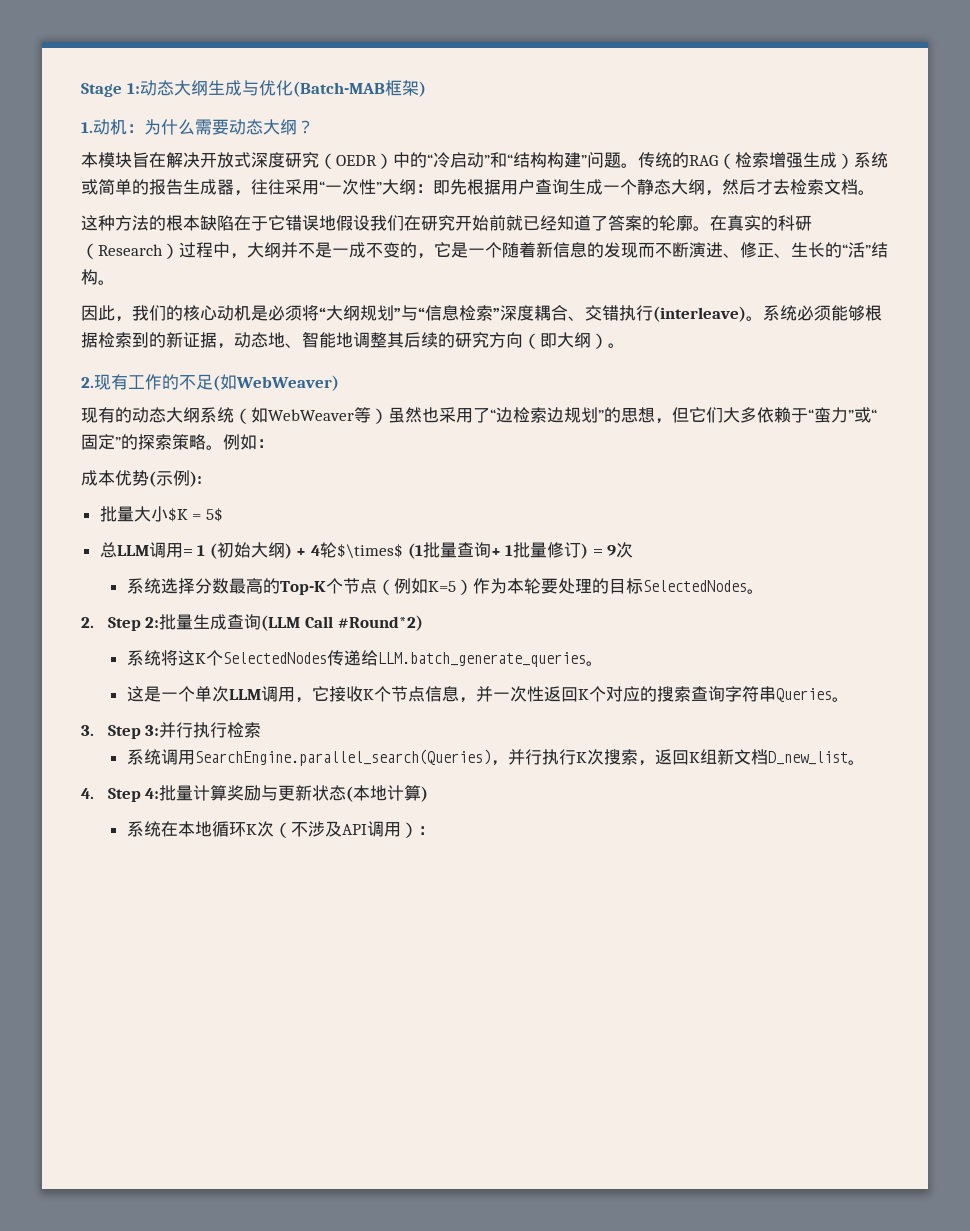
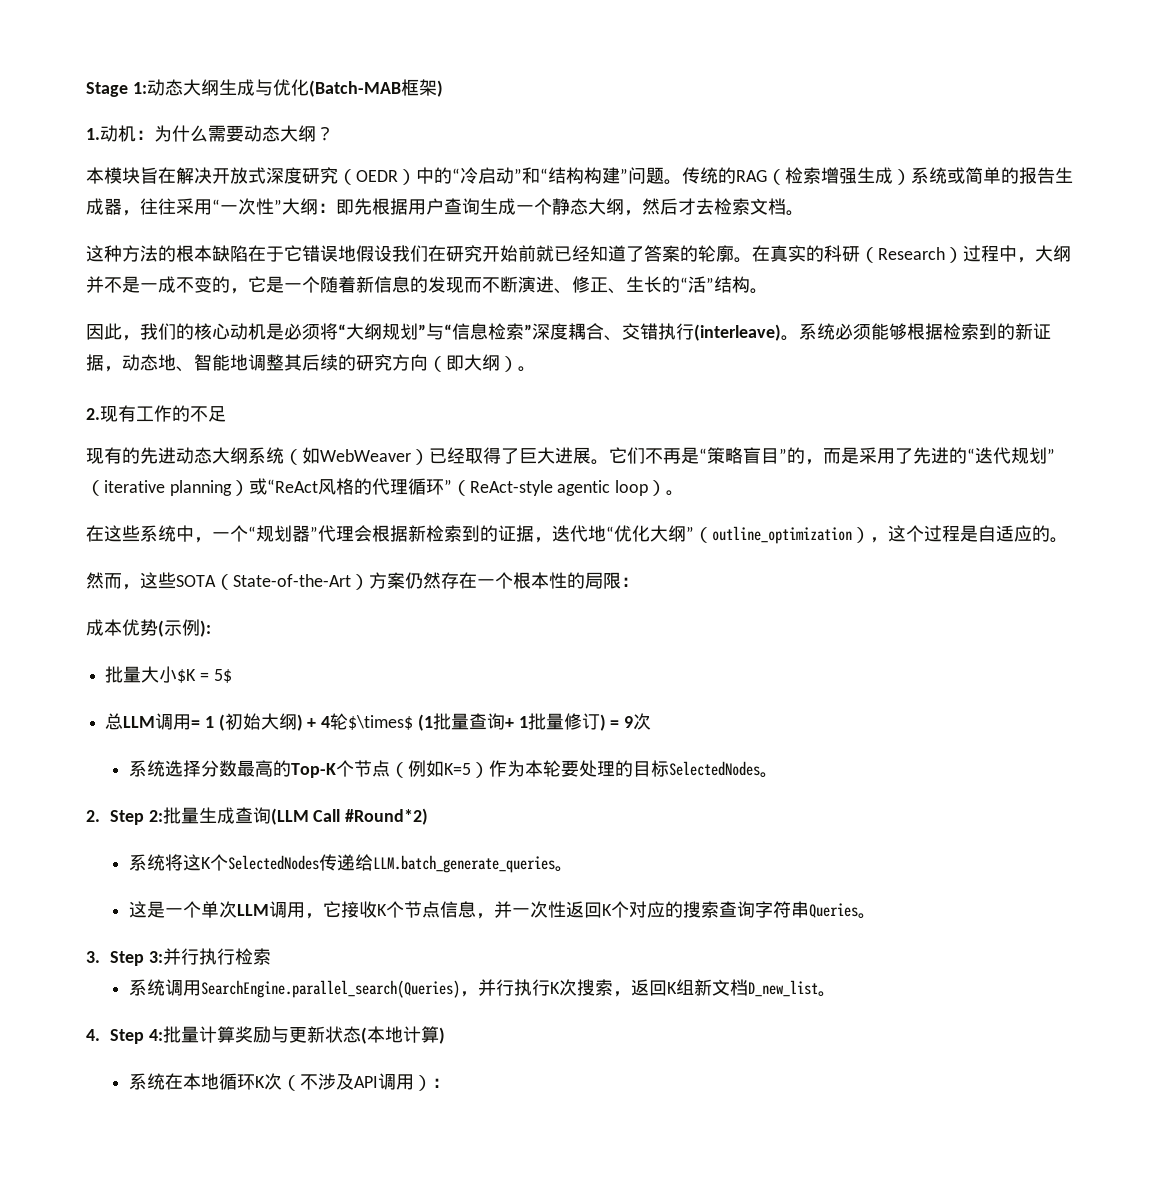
[213,374,339,391] (如WebWeaver) -> (226, 414) none
(132, 415) none -> [140,447,176,464] 先进
[354,407,877,424] [81,434,257,450] 等）虽然也采用了“边检索边规划”的思想，但它们大多依赖于“蛮力”或“固定”的探索策略。例如 -> [411,447,1055,465] [86,478,685,496] [86,525,1068,544] [86,572,621,590] ）已经取得了巨大进展。它们不再是“策略盲目”的，而是采用了先进的“迭代规划”（iterative planning）或“ReAct风格的代理循环”（ReAct-style agentic loop）。 // 在这些系统中，一个“规划器”代理会根据新检索到的证据，迭代地“优化大纲”（outline_optimization），这个过程是自适应的。 // 然而，这些SOTA（State-of-the-Art）方案仍然存在一个根本性的局限

